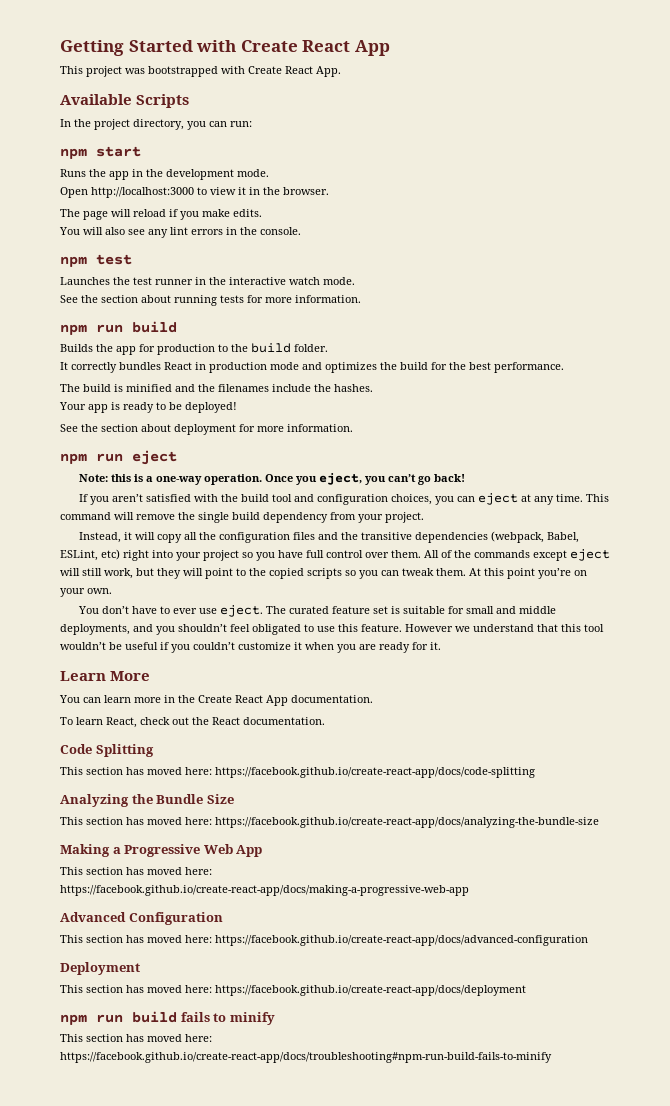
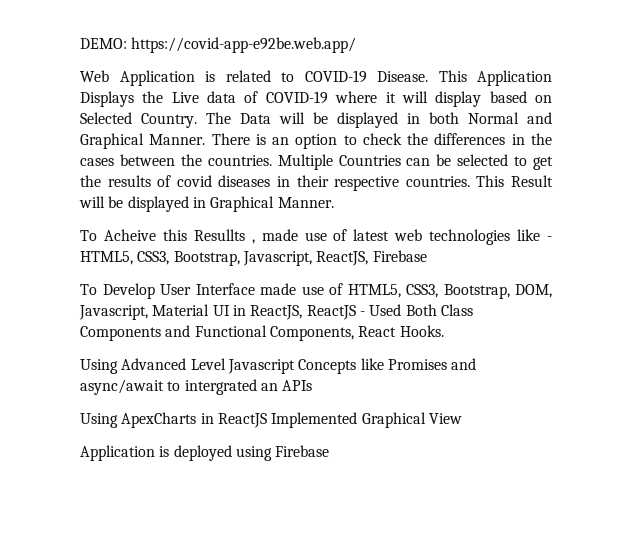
[60,40,390,56] [60,66,341,77] [60,94,190,108] [60,119,252,130] [60,146,141,159] [60,169,269,180] [60,187,329,198] [60,209,262,220] [59,227,301,238] [60,254,132,267] [60,277,355,285] [60,295,361,306] [60,321,177,335] [60,343,328,355] [60,362,564,373] [60,384,373,392] [59,402,237,413] [60,424,353,435] [60,450,177,465] [79,473,466,485] [79,493,610,505] [60,512,424,523] [79,531,580,543] [60,549,610,561] [60,568,587,579] [60,588,112,597] [78,605,557,617] [60,624,604,635] [60,642,441,653] [60,671,151,681] [59,695,373,706] [60,717,325,728] [60,744,154,757] [60,767,535,778] [60,794,234,807] [60,817,599,828] [60,844,263,857] [60,867,212,875] [60,885,469,896] [60,912,223,925] [60,935,588,946] [60,962,140,975] [60,985,526,996] [60,1011,275,1025] [60,1034,212,1042] [60,1052,552,1063] Getting Started with Create React App // This project was bootstrapped with Create React App. // Available Scripts // In the project directory, you can run: // npm start // Runs the app in the development mode. // Open http://localhost:3000 to view it in the browser. // The page will reload if you make edits. // You will also see any lint errors in the console. // npm test // Launches the test runner in the interactive watch mode. // See the section about running tests for more information. // npm run build // Builds the app for production to the build folder. // It correctly bundles React in production mode and optimizes the build for the best performance. // The build is minified and the filenames include the hashes. // Your app is ready to be deployed! // See the section about deployment for more information. // npm run eject // Note: this is a one-way operation. Once you eject, you can’t go back! // If you aren’t satisfied with the build tool and configuration choices, you can eject at any time. This command will remove the single build dependency from your project. // Instead, it will copy all the configuration files and the transitive dependencies (webpack, Babel, ESLint, etc) right into your project so you have full control over them. All of the commands except eject will still work, but they will point to the copied scripts so you can tweak them. At this point you’re on your own. // You don’t have to ever use eject. The curated feature set is suitable for small and middle deployments, and you shouldn’t feel obligated to use this feature. However we understand that this tool wouldn’t be useful if you couldn’t customize it when you are ready for it. // Learn More // You can learn more in the Create React App documentation. // To learn React, check out the React documentation. // Code Splitting // This section has moved here: https://facebook.github.io/create-react-app/docs/code-splitting // Analyzing the Bundle Size // This section has moved here: https://facebook.github.io/create-react-app/docs/analyzing-the-bundle-size // Making a Progressive Web App // This section has moved here: https://facebook.github.io/create-react-app/docs/making-a-progressive-web-app // Advanced Configuration // This section has moved here: https://facebook.github.io/create-react-app/docs/advanced-configuration // Deployment // This section has moved here: https://facebook.github.io/create-react-app/docs/deployment // npm run build fails to minify // This section has moved here: https://facebook.github.io/create-react-app/docs/troubleshooting#npm-run-build-fails-to-minify -> [80,37,357,53] [80,70,552,86] [80,91,553,107] [80,112,552,128] [80,133,552,149] [80,154,553,170] [80,175,553,191] [79,196,334,212] [80,229,552,245] [80,250,427,266] [80,283,552,299] [79,304,473,320] [80,325,444,341] [80,358,477,374] [80,379,313,395] [80,412,462,428] [80,445,330,461] DEMO: https://covid-app-e92be.web.app/ // Web Application is related to COVID-19 Disease. This Application Displays the Live data of COVID-19 where it will display based on Selected Country. The Data will be displayed in both Normal and Graphical Manner. There is an option to check the differences in the cases between the countries. Multiple Countries can be selected to get the results of covid diseases in their respective countries. This Result will be displayed in Graphical Manner. // To Acheive this Resullts , made use of latest web technologies like - HTML5, CSS3, Bootstrap, Javascript, ReactJS, Firebase // To Develop User Interface made use of HTML5, CSS3, Bootstrap, DOM, Javascript, Material UI in ReactJS, ReactJS - Used Both Class Components and Functional Components, React Hooks. // Using Advanced Level Javascript Concepts like Promises and async/await to intergrated an APIs // Using ApexCharts in ReactJS Implemented Graphical View // Application is deployed using Firebase

